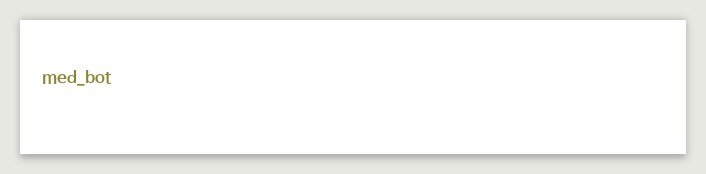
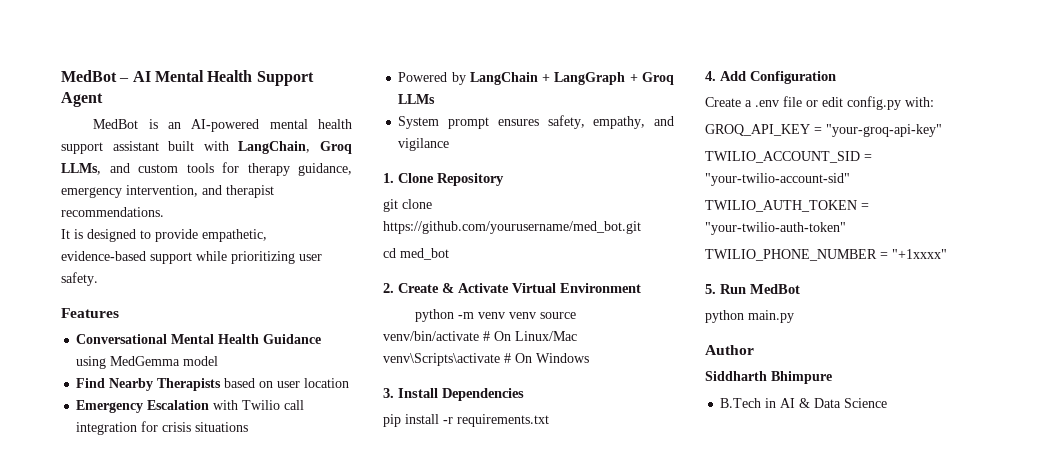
[42,70,112,86] med_bot -> [61,70,314,86] [61,92,103,107] [93,119,352,132] [61,141,352,154] [61,162,352,176] [61,185,274,198] [61,207,164,217] [61,229,267,242] [61,251,322,264] [61,272,98,286] [61,308,119,318] [76,334,322,344] [76,356,219,369] [76,378,350,391] [76,400,305,413] [76,421,249,435] [398,72,674,85] [398,94,436,104] [398,115,674,129] [398,138,450,151] [383,173,504,186] [383,199,432,212] [383,221,641,234] [383,248,449,260] [383,283,641,293] [415,309,577,322] [383,331,577,341] [383,353,589,366] [383,388,524,401] [383,414,549,427] [705,71,836,84] [705,96,934,110] [705,124,942,137] [705,151,872,163] [705,173,850,186] [705,200,869,212] [705,222,846,235] [705,249,947,261] [705,284,800,294] [705,310,794,323] [705,345,754,355] [705,371,832,384] [720,398,888,408] MedBot – AI Mental Health Support Agent // MedBot is an AI-powered mental health support assistant built with LangChain, Groq LLMs, and custom tools for therapy guidance, emergency intervention, and therapist recommendations. // It is designed to provide empathetic, evidence-based support while prioritizing user safety. // Features // Conversational Mental Health Guidance using MedGemma model // Find Nearby Therapists based on user location // Emergency Escalation with Twilio call integration for crisis situations // Powered by LangChain + LangGraph + Groq LLMs // System prompt ensures safety, empathy, and vigilance // 1. Clone Repository // git clone https://github.com/yourusername/med_bot.git // cd med_bot // 2. Create & Activate Virtual Environment // python -m venv venv source venv/bin/activate # On Linux/Mac venv\Scripts\activate # On Windows // 3. Install Dependencies // pip install -r requirements.txt // 4. Add Configuration // Create a .env file or edit config.py with: // GROQ_API_KEY = "your-groq-api-key" // TWILIO_ACCOUNT_SID = "your-twilio-account-sid" // TWILIO_AUTH_TOKEN = "your-twilio-auth-token" // TWILIO_PHONE_NUMBER = "+1xxxx" // 5. Run MedBot // python main.py // Author // Siddharth Bhimpure // B.Tech in AI & Data Science

